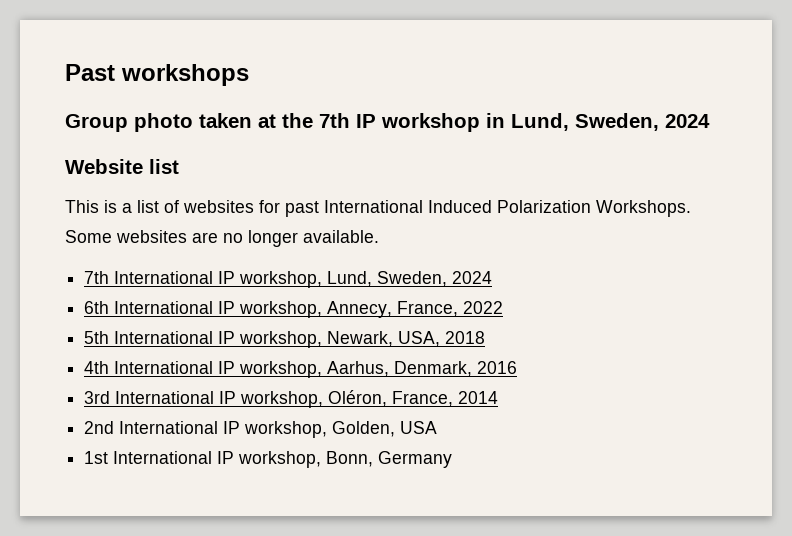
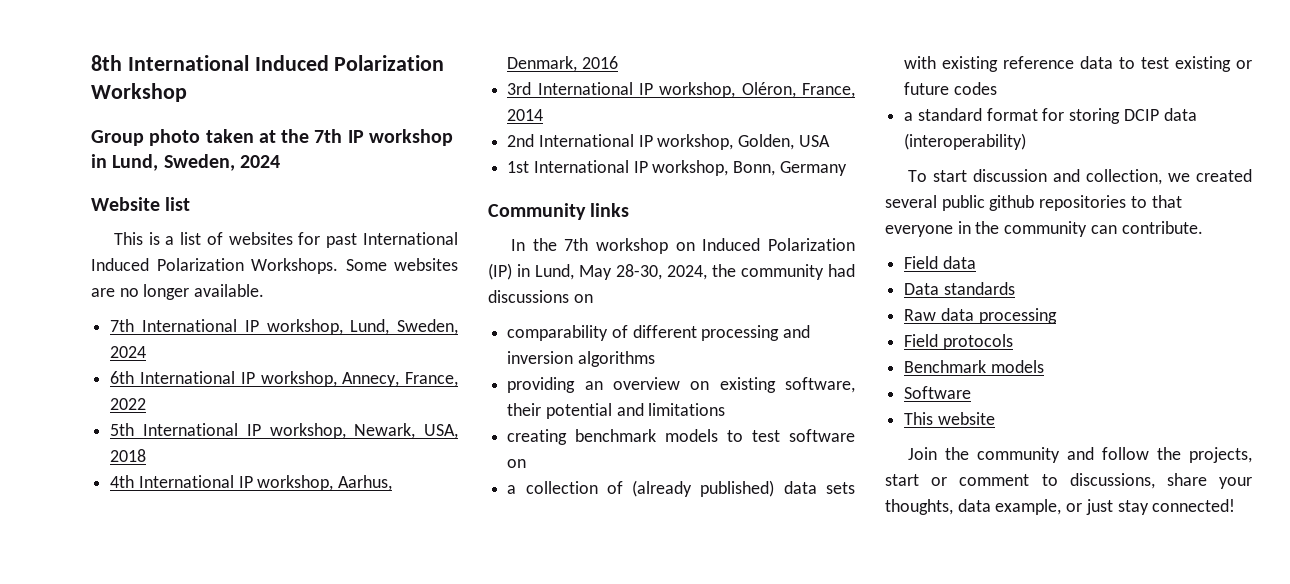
[65,64,249,86] Past workshops -> [91,55,445,71] [91,83,187,102] 8th International Induced Polarization Workshop
(453, 459) none -> [488,203,630,220] [510,238,855,254] [488,263,855,280] [488,290,593,303] [507,325,811,341] [507,351,655,367] [507,377,855,393] [507,403,726,419] [507,429,855,445] [507,459,527,468] [507,480,855,497] [904,56,1252,72] [904,82,997,95] [904,108,1197,124] [904,133,1027,150] [907,169,1252,185] [885,195,1182,211] [885,221,1203,237] [904,256,976,269] [904,282,1015,295] [904,308,1057,324] [904,334,1013,350] [904,360,1044,373] [904,386,972,399] [904,412,995,425] [907,447,1252,463] [885,473,1252,489] [885,499,1236,515] // Community links // In the 7th workshop on Induced Polarization (IP) in Lund, May 28-30, 2024, the community had discussions on // comparability of different processing and inversion algorithms // providing an overview on existing software, their potential and limitations // creating benchmark models to test software on // a collection of (already published) data sets with existing reference data to test existing or future codes // a standard format for storing DCIP data (interoperability) // To start discussion and collection, we created several public github repositories to that everyone in the community can contribute. // Field data // Data standards // Raw data processing // Field protocols // Benchmark models // Software // This website // Join the community and follow the projects, start or comment to discussions, share your thoughts, data example, or just stay connected!

